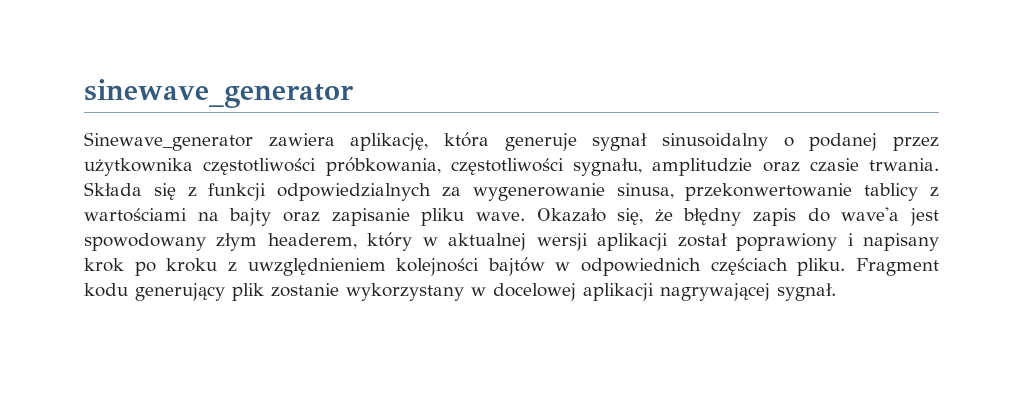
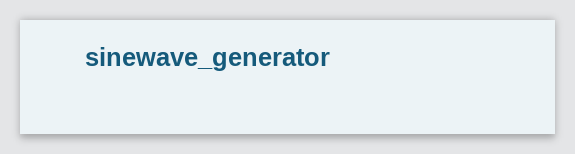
[84,132,939,151] [84,157,939,176] [84,182,939,201] [84,207,939,226] [84,232,940,251] [84,257,939,276] [84,283,836,301] // Sinewave_generator zawiera aplikację, która generuje sygnał sinusoidalny o podanej przez użytkownika częstotliwości próbkowania, częstotliwości sygnału, amplitudzie oraz czasie trwania. Składa się z funkcji odpowiedzialnych za wygenerowanie sinusa, przekonwertowanie tablicy z wartościami na bajty oraz zapisanie pliku wave. Okazało się, że błędny zapis do wave'a jest spowodowany złym headerem, który w aktualnej wersji aplikacji został poprawiony i napisany krok po kroku z uwzględnieniem kolejności bajtów w odpowiednich częściach pliku. Fragment kodu generujący plik zostanie wykorzystany w docelowej aplikacji nagrywającej sygnał. -> (330, 59) none

